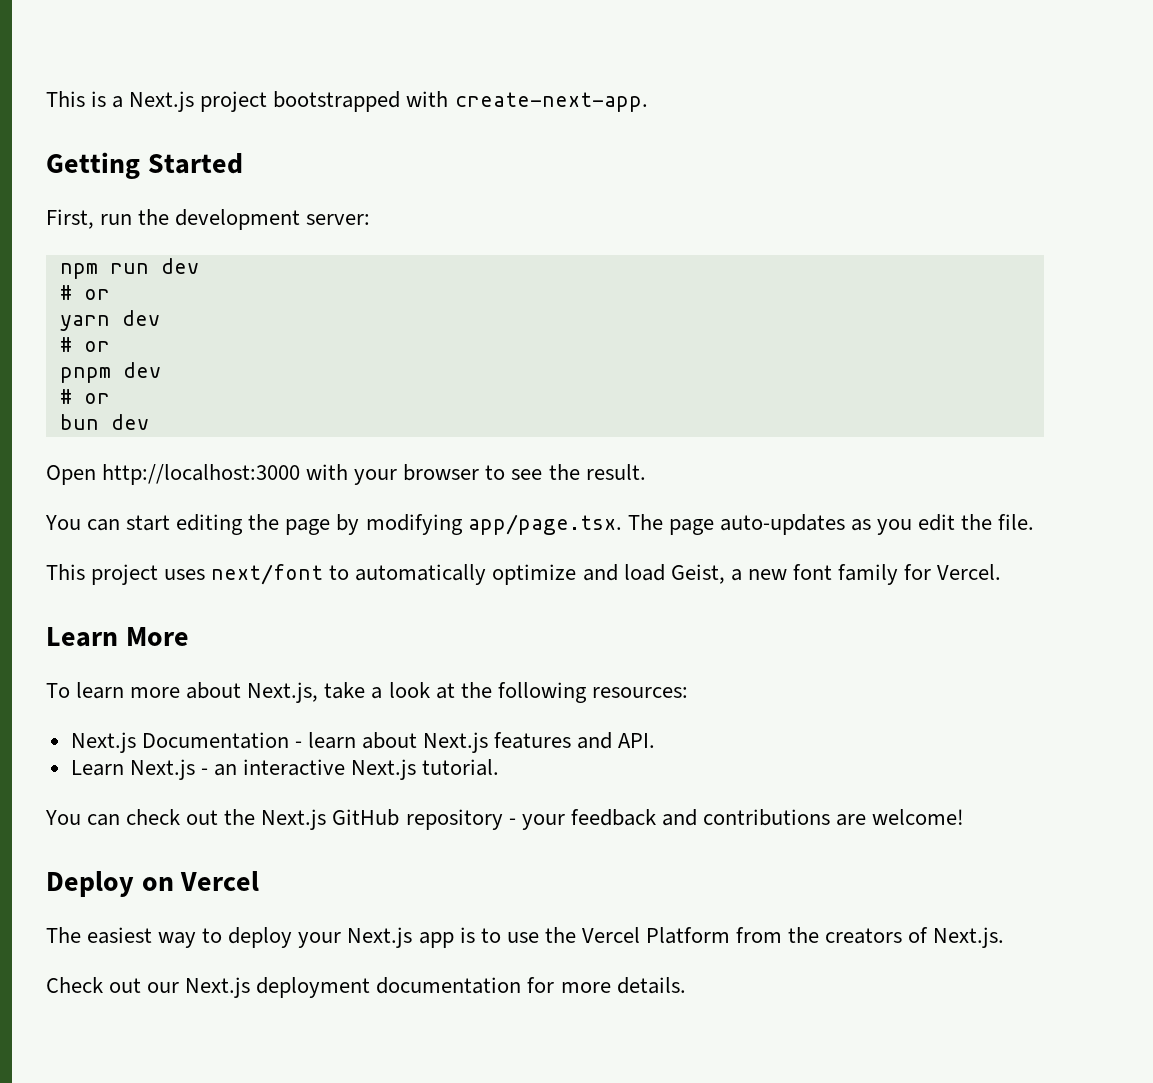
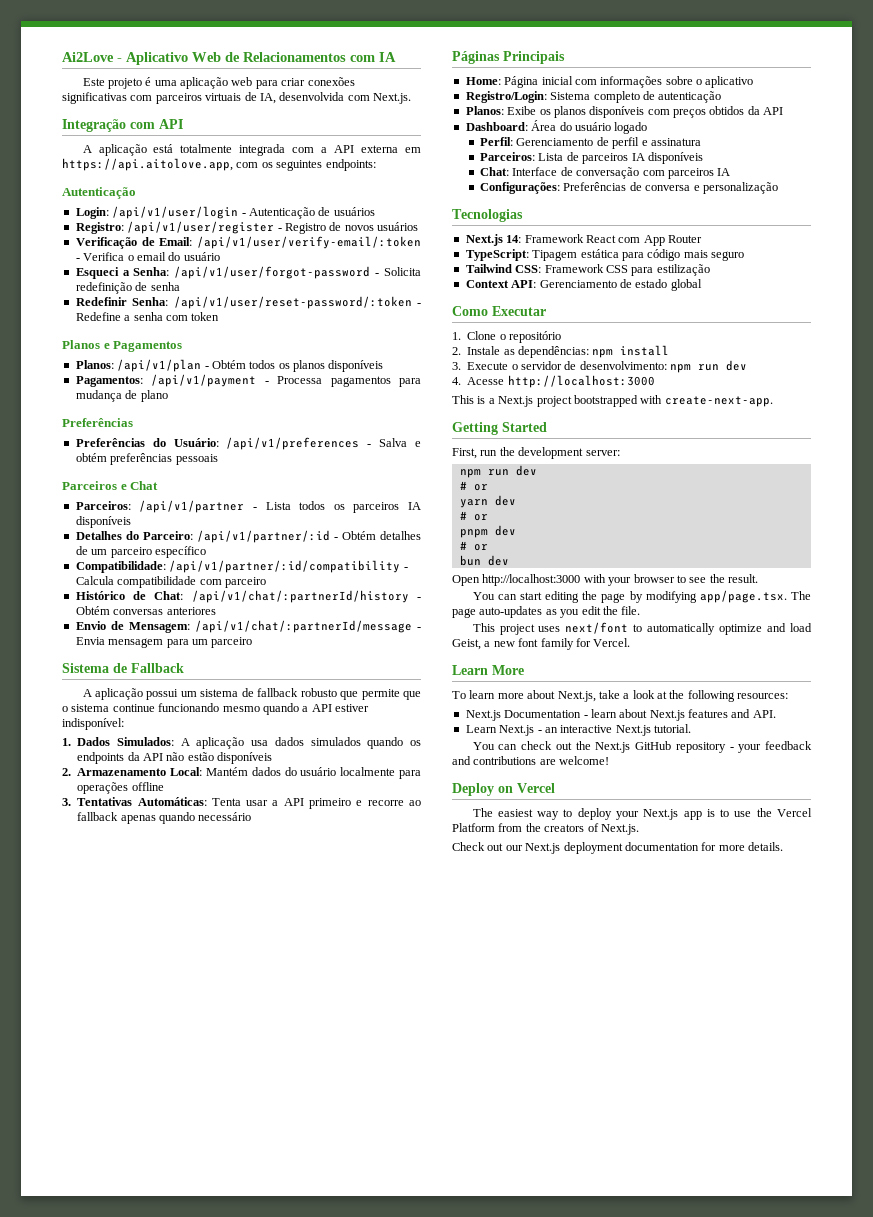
(46, 99) none -> [62,52,396,65] [82,77,355,89] [62,92,411,104] [62,119,183,132] [82,144,422,156] [62,158,376,171] [62,187,136,199] [75,206,375,219] [75,221,418,234] [75,236,421,249] [75,252,220,261] [75,266,421,279] [75,282,180,294] [75,296,422,309] [75,312,220,321] [62,340,183,352] [75,359,384,372] [75,374,421,387] [75,390,168,402] [62,418,133,427] [75,437,421,450] [75,453,218,465] [62,481,159,490] [75,500,421,513] [75,516,131,528] [75,530,422,543] [75,546,206,558] [75,560,408,573] [75,576,266,588] [75,590,421,603] [75,606,216,615] [75,620,421,633] [75,637,253,648] [62,663,184,673] [82,688,422,700] [62,703,369,715] [62,718,124,730] [62,737,421,749] [77,752,273,764] [62,767,421,779] [77,782,164,794] [62,797,421,809] [77,812,252,824] [452,51,565,64] [465,76,754,88] [465,91,722,103] [465,106,784,118] [465,120,648,134] [480,137,701,149] [480,152,703,164] [480,167,731,179] [480,182,778,194] [452,209,523,222] [465,234,702,246] [465,249,744,261] [465,264,710,276] [465,279,702,291] [452,306,546,316] [452,331,561,343] [452,345,670,358] [452,360,748,373] [452,375,655,388] Ai2Love - Aplicativo Web de Relacionamentos com IA // Este projeto é uma aplicação web para criar conexões significativas com parceiros virtuais de IA, desenvolvida com Next.js. // Integração com API // A aplicação está totalmente integrada com a API externa em https://api.aitolove.app, com os seguintes endpoints: // Autenticação // Login: /api/v1/user/login - Autenticação de usuários // Registro: /api/v1/user/register - Registro de novos usuários // Verificação de Email: /api/v1/user/verify-email/:token - Verifica o email do usuário // Esqueci a Senha: /api/v1/user/forgot-password - Solicita redefinição de senha // Redefinir Senha: /api/v1/user/reset-password/:token - Redefine a senha com token // Planos e Pagamentos // Planos: /api/v1/plan - Obtém todos os planos disponíveis // Pagamentos: /api/v1/payment - Processa pagamentos para mudança de plano // Preferências // Preferências do Usuário: /api/v1/preferences - Salva e obtém preferências pessoais // Parceiros e Chat // Parceiros: /api/v1/partner - Lista todos os parceiros IA disponíveis // Detalhes do Parceiro: /api/v1/partner/:id - Obtém detalhes de um parceiro específico // Compatibilidade: /api/v1/partner/:id/compatibility - Calcula compatibilidade com parceiro // Histórico de Chat: /api/v1/chat/:partnerId/history - Obtém conversas anteriores // Envio de Mensagem: /api/v1/chat/:partnerId/message - Envia mensagem para um parceiro // Sistema de Fallback // A aplicação possui um sistema de fallback robusto que permite que o sistema continue funcionando mesmo quando a API estiver indisponível: // 1. Dados Simulados: A aplicação usa dados simulados quando os endpoints da API não estão disponíveis // 2. Armazenamento Local: Mantém dados do usuário localmente para operações offline // 3. Tentativas Automáticas: Tenta usar a API primeiro e recorre ao fallback apenas quando necessário // Páginas Principais // Home: Página inicial com informações sobre o aplicativo // Registro/Login: Sistema completo de autenticação // Planos: Exibe os planos disponíveis com preços obtidos da API // Dashboard: Área do usuário logado // Perfil: Gerenciamento de perfil e assinatura // Parceiros: Lista de parceiros IA disponíveis // Chat: Interface de conversação com parceiros IA // Configurações: Preferências de conversa e personalização // Tecnologias // Next.js 14: Framework React com App Router // TypeScript: Tipagem estática para código mais seguro // Tailwind CSS: Framework CSS para estilização // Context API: Gerenciamento de estado global // Como Executar // 1. Clone o repositório // 2. Instale as dependências: npm install // 3. Execute o servidor de desenvolvimento: npm run dev // 4. Acesse http://localhost:3000 //

